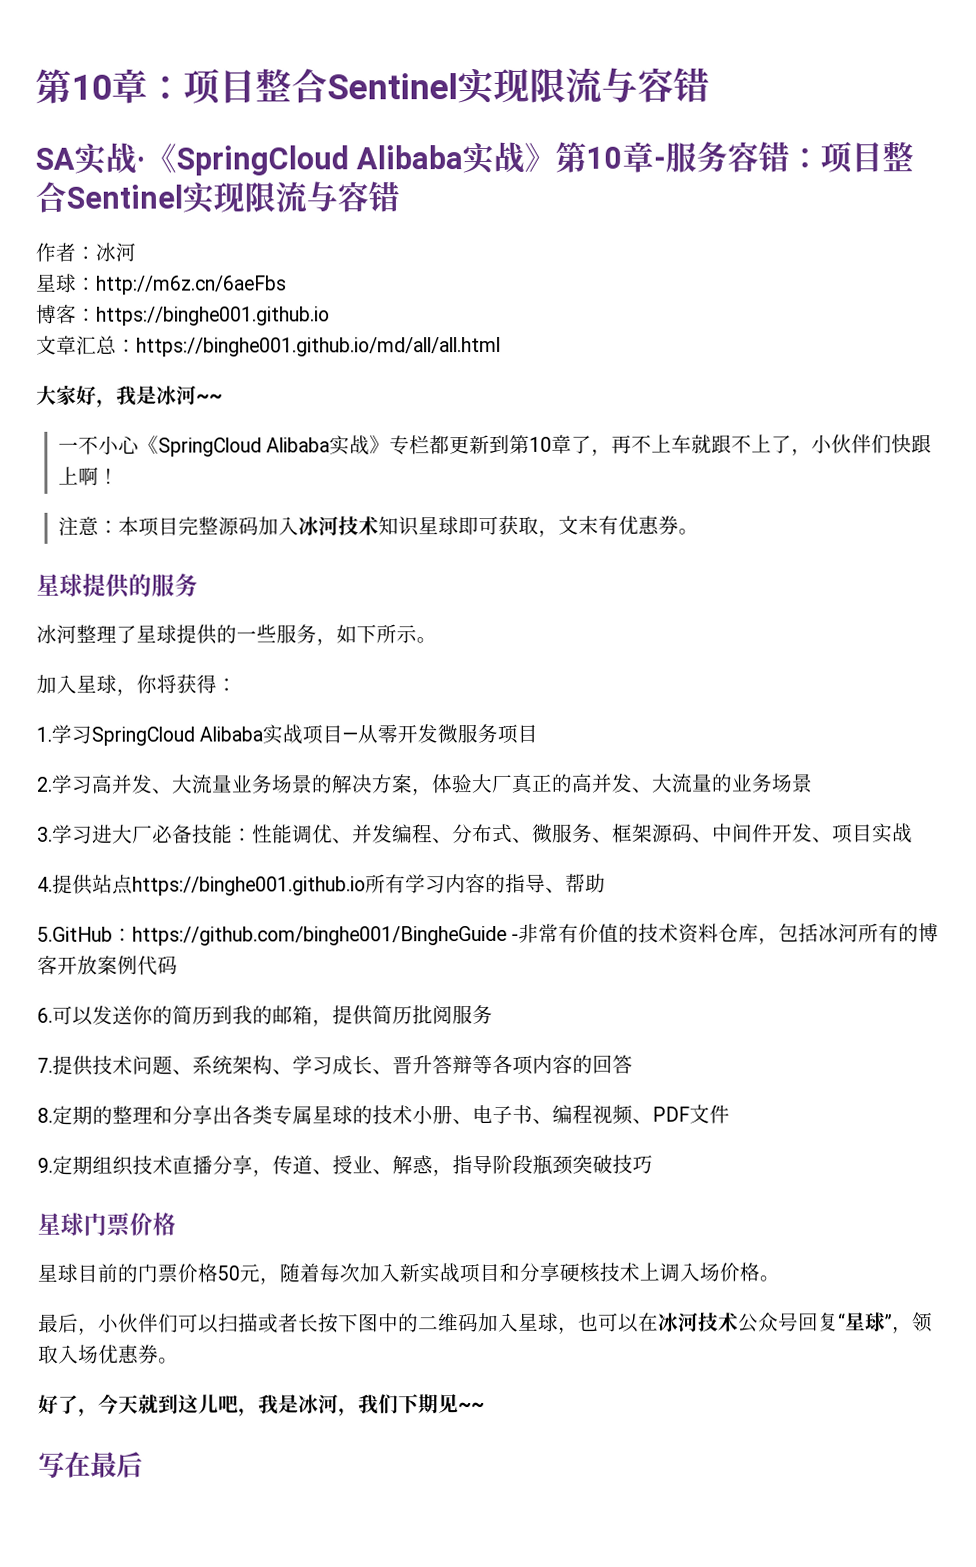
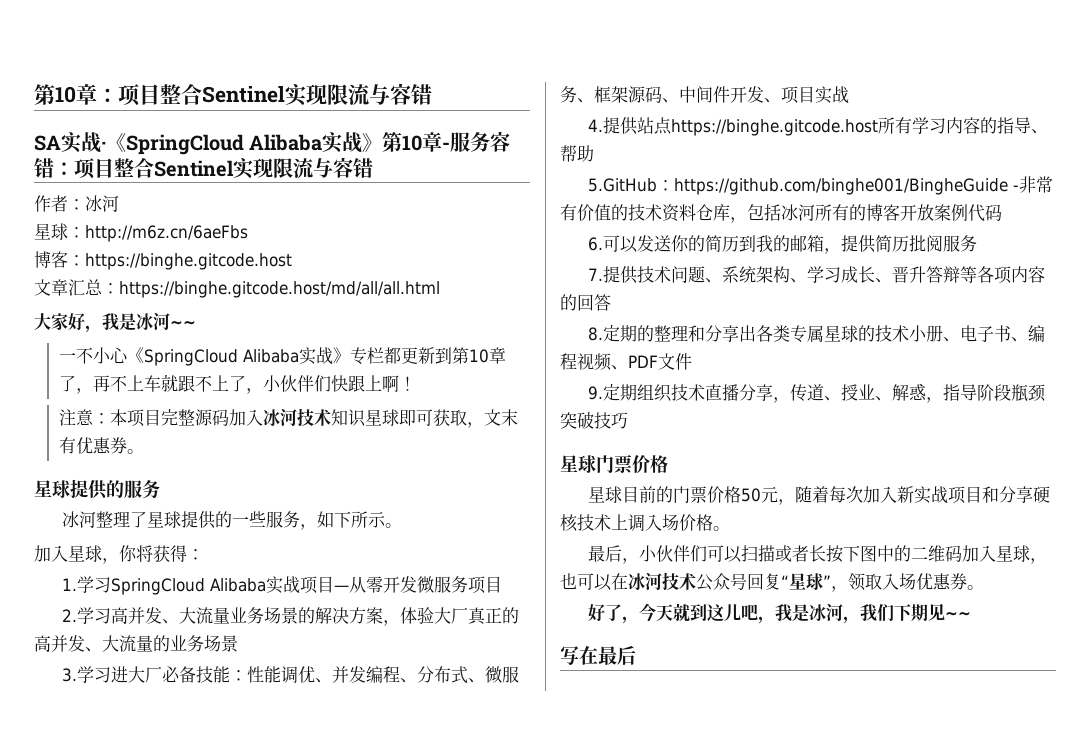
[96,306,330,326] https://binghe001.github.io -> [85,253,292,270] https://binghe.gitcode.host
[136,336,501,357] https://binghe001.github.io/md/all/all.html -> [119,281,440,298] https://binghe.gitcode.host/md/all/all.html
[132,876,366,896] https://binghe001.github.io -> [670,119,878,136] https://binghe.gitcode.host

